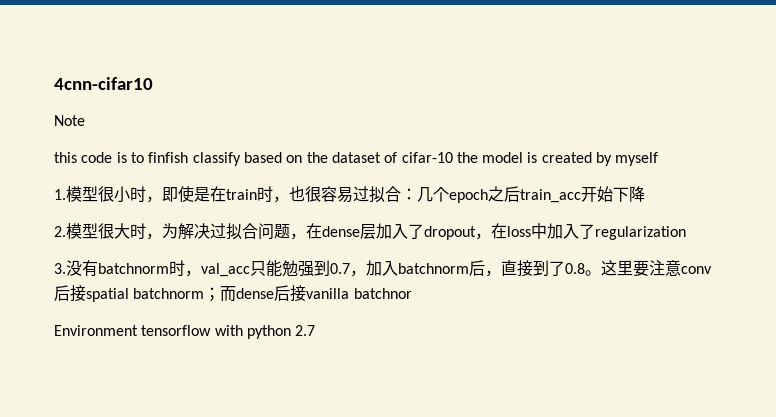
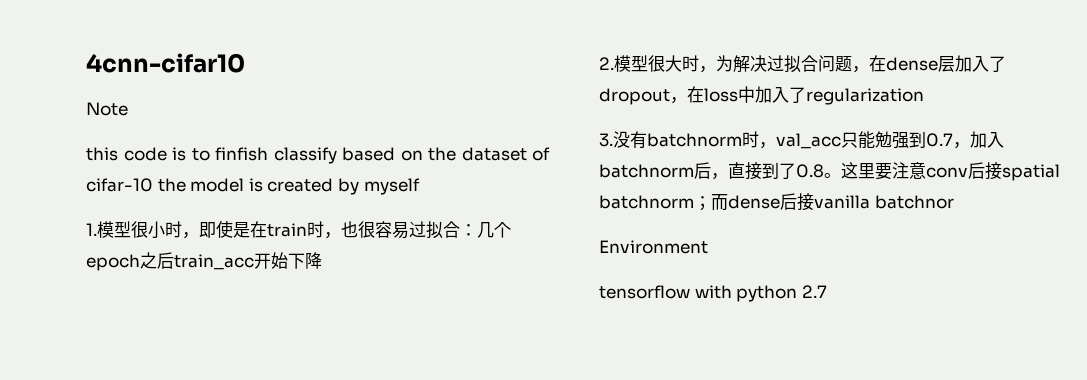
(138, 330) none -> (708, 247) //

